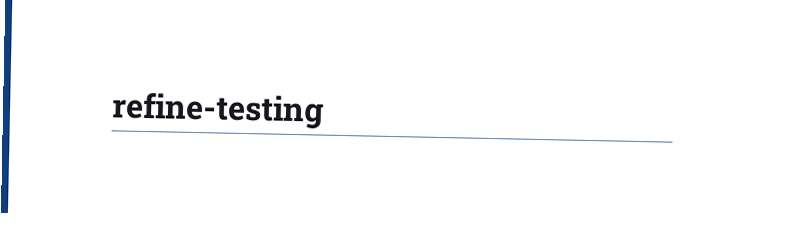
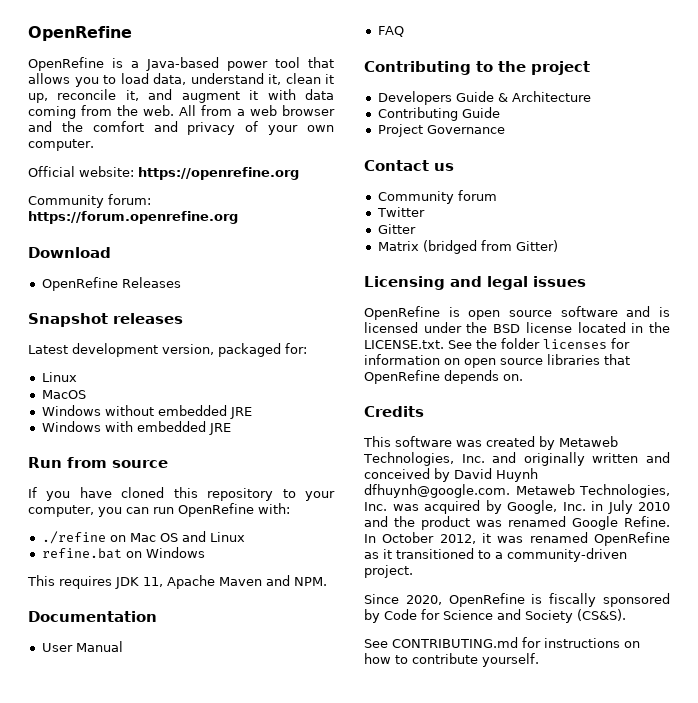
[111,91,324,129] refine-testing -> [28,26,132,41] [28,57,334,71] [28,73,334,87] [28,89,334,103] [28,105,335,119] [28,121,334,135] [28,139,94,151] [28,166,299,180] [28,194,151,208] [28,211,238,224] [28,247,111,258] [41,277,181,291] [28,313,183,327] [28,343,307,357] [41,372,77,382] [41,390,86,399] [41,405,252,419] [41,421,231,435] [28,457,168,468] [28,487,335,501] [28,503,290,517] [41,531,245,544] [41,547,205,559] [27,575,327,589] [28,611,157,622] [41,641,123,652] [377,26,404,37] [364,61,590,75] [377,91,591,105] [377,107,500,121] [377,124,505,137] [364,160,454,171] [377,190,497,204] [376,207,425,217] [377,224,416,234] [377,240,558,254] [364,276,586,290] [364,306,670,320] [364,322,670,333] [364,338,630,349] [364,354,630,368] [364,370,523,384] [364,406,424,417] [363,436,618,450] [363,452,670,466] [364,468,538,482] [364,484,671,498] [364,500,670,514] [364,516,670,530] [364,532,670,546] [364,548,627,562] [364,565,413,578] [364,593,670,607] [364,609,626,623] [364,637,640,648] [364,653,539,667] OpenRefine // OpenRefine is a Java-based power tool that allows you to load data, understand it, clean it up, reconcile it, and augment it with data coming from the web. All from a web browser and the comfort and privacy of your own computer. // Official website: https://openrefine.org // Community forum: https://forum.openrefine.org // Download // OpenRefine Releases // Snapshot releases // Latest development version, packaged for: // Linux // MacOS // Windows without embedded JRE // Windows with embedded JRE // Run from source // If you have cloned this repository to your computer, you can run OpenRefine with: // ./refine on Mac OS and Linux // refine.bat on Windows // This requires JDK 11, Apache Maven and NPM. // Documentation // User Manual // FAQ // Contributing to the project // Developers Guide & Architecture // Contributing Guide // Project Governance // Contact us // Community forum // Twitter // Gitter // Matrix (bridged from Gitter) // Licensing and legal issues // OpenRefine is open source software and is licensed under the BSD license located in the LICENSE.txt. See the folder licenses for information on open source libraries that OpenRefine depends on. // Credits // This software was created by Metaweb Technologies, Inc. and originally written and conceived by David Huynh dfhuynh@google.com. Metaweb Technologies, Inc. was acquired by Google, Inc. in July 2010 and the product was renamed Google Refine. In October 2012, it was renamed OpenRefine as it transitioned to a community-driven project. // Since 2020, OpenRefine is fiscally sponsored by Code for Science and Society (CS&S). // See CONTRIBUTING.md for instructions on how to contribute yourself.

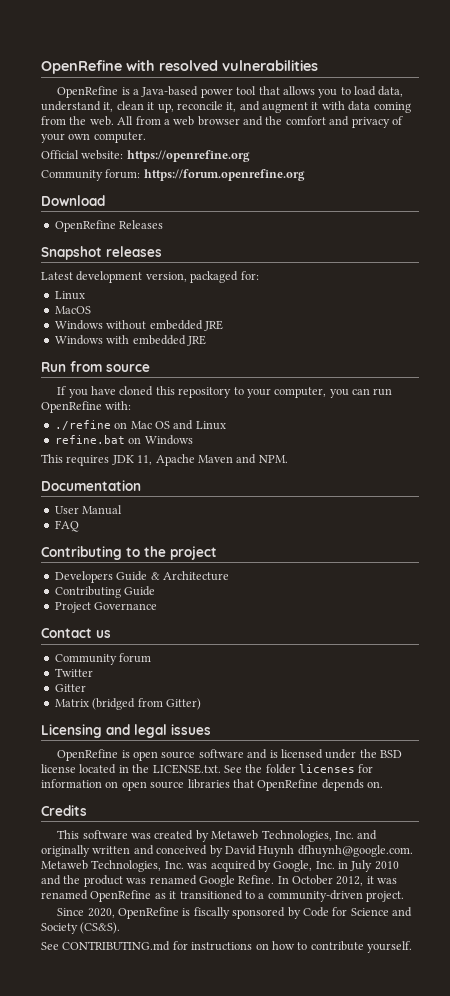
[28,26,132,41] OpenRefine -> [41,60,318,74] OpenRefine with resolved vulnerabilities

